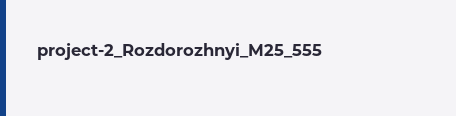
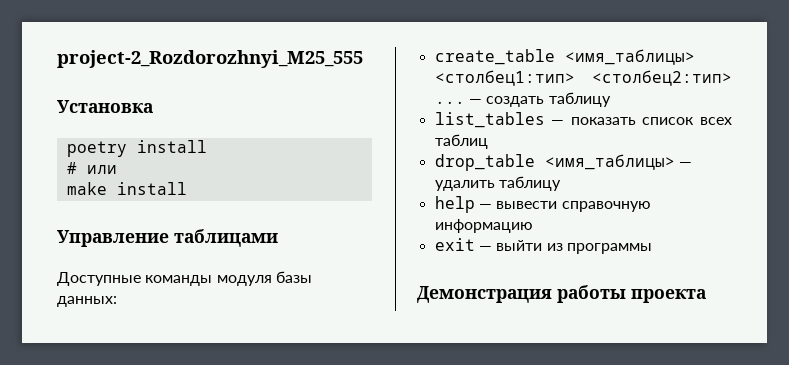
(322, 51) none -> [57,100,153,113] [66,140,207,157] [66,162,117,174] [66,182,187,195] [57,229,278,247] [57,271,312,286] [57,296,117,307] [434,49,695,65] [434,70,732,86] [434,92,611,107] [434,112,732,128] [434,134,488,149] [434,154,692,171] [434,176,561,191] [434,196,651,213] [434,219,533,233] [434,238,652,254] [417,285,706,303] // Установка // poetry install // # или // make install // Управление таблицами // Доступные команды модуля базы данных: // create_table <имя_таблицы> <столбец1:тип> <столбец2:тип> ... — создать таблицу // list_tables — показать список всех таблиц // drop_table <имя_таблицы> — удалить таблицу // help — вывести справочную информацию // exit — выйти из программы // Демонстрация работы проекта

